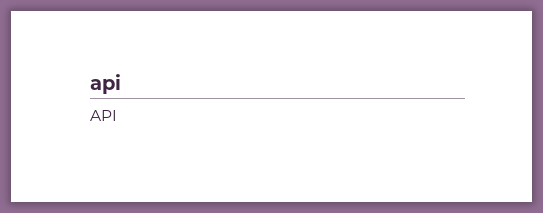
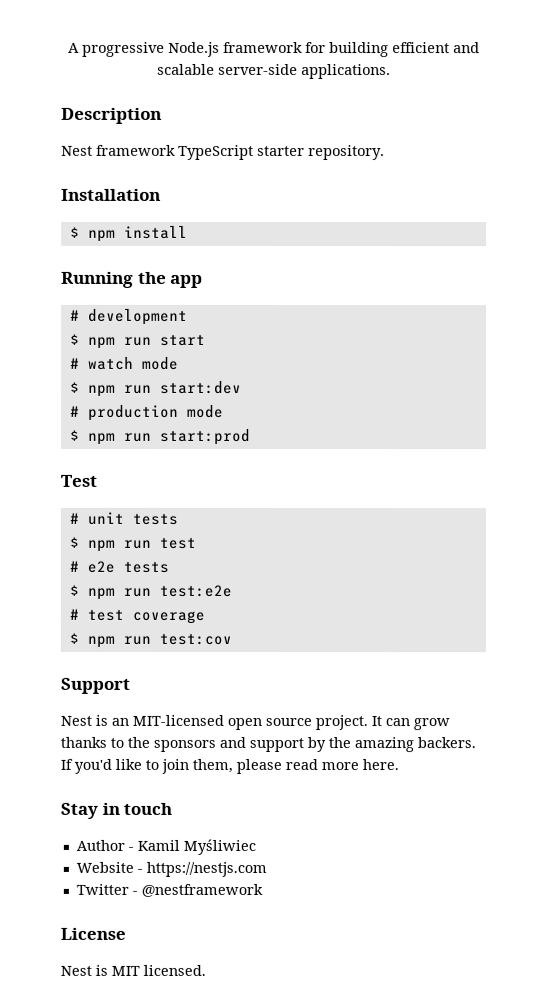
[90,74,121,94] [90,110,117,121] api // API -> [68,41,480,58] [157,63,391,80] [61,107,162,124] [61,144,385,161] [61,188,161,201] [69,225,188,242] [61,271,204,288] [69,308,188,325] [69,333,206,349] [69,356,179,370] [69,380,242,397] [69,404,224,421] [69,428,251,445] [61,474,98,487] [68,511,178,525] [68,536,196,552] [68,560,169,573] [68,584,232,600] [68,608,205,624] [68,632,232,648] [60,677,130,694] [60,714,450,731] [60,736,476,753] [60,758,399,775] [60,802,173,819] [75,838,256,855] [75,861,267,877] [75,883,263,897] [60,927,126,940] [60,964,206,976] A progressive Node.js framework for building efficient and scalable server-side applications. // Description // Nest framework TypeScript starter repository. // Installation // $ npm install // Running the app // # development // $ npm run start // # watch mode // $ npm run start:dev // # production mode // $ npm run start:prod // Test // # unit tests // $ npm run test // # e2e tests // $ npm run test:e2e // # test coverage // $ npm run test:cov // Support // Nest is an MIT-licensed open source project. It can grow thanks to the sponsors and support by the amazing backers. If you'd like to join them, please read more here. // Stay in touch // Author - Kamil Myśliwiec // Website - https://nestjs.com // Twitter - @nestframework // License // Nest is MIT licensed.

